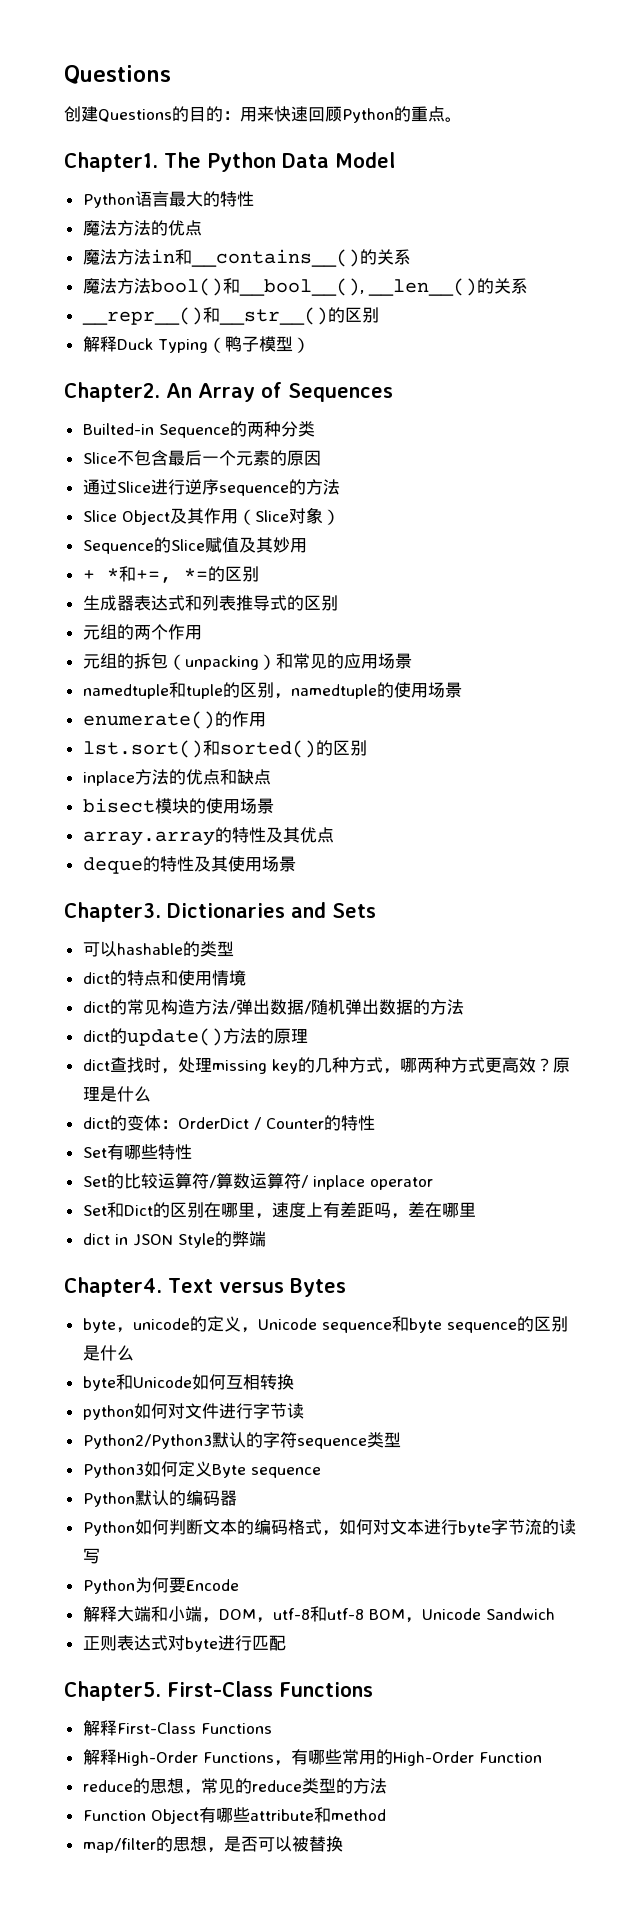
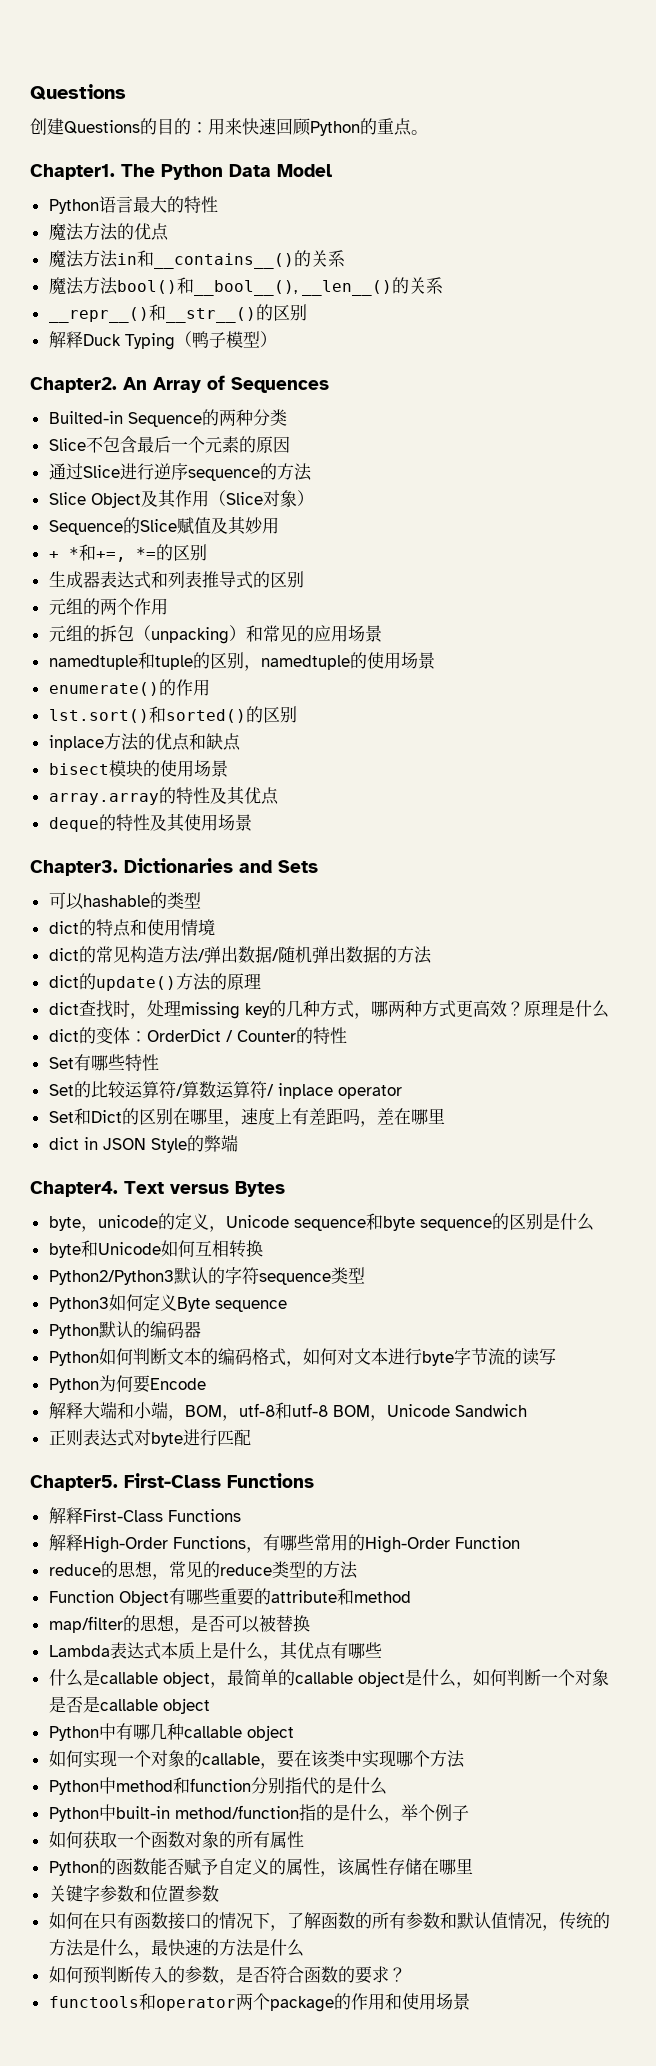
[82,1403,304,1420] // python如何对文件进行字节读 -> (263, 1248) none
[218,1609,256,1620] DOM -> [184,1405,222,1417] BOM
(250, 1814) none -> [219,1588,271,1606] 重要的
(343, 1844) none -> [48,1641,382,1661] [48,1669,609,1688] [48,1696,210,1714] [48,1723,294,1741] [48,1750,465,1769] [48,1777,387,1795] [48,1804,469,1823] [48,1831,304,1848] [48,1858,473,1877] [48,1885,219,1902] [48,1912,610,1931] [48,1939,304,1958] [48,1966,406,1985] [48,1993,470,2012] // Lambda表达式本质上是什么，其优点有哪些 // 什么是callable object，最简单的callable object是什么，如何判断一个对象是否是callable object // Python中有哪几种callable object // 如何实现一个对象的callable，要在该类中实现哪个方法 // Python中method和function分别指代的是什么 // Python中built-in method/function指的是什么，举个例子 // 如何获取一个函数对象的所有属性 // Python的函数能否赋予自定义的属性，该属性存储在哪里 // 关键字参数和位置参数 // 如何在只有函数接口的情况下，了解函数的所有参数和默认值情况，传统的方法是什么，最快速的方法是什么 // 如何预判断传入的参数，是否符合函数的要求？ // functools和operator两个package的作用和使用场景

